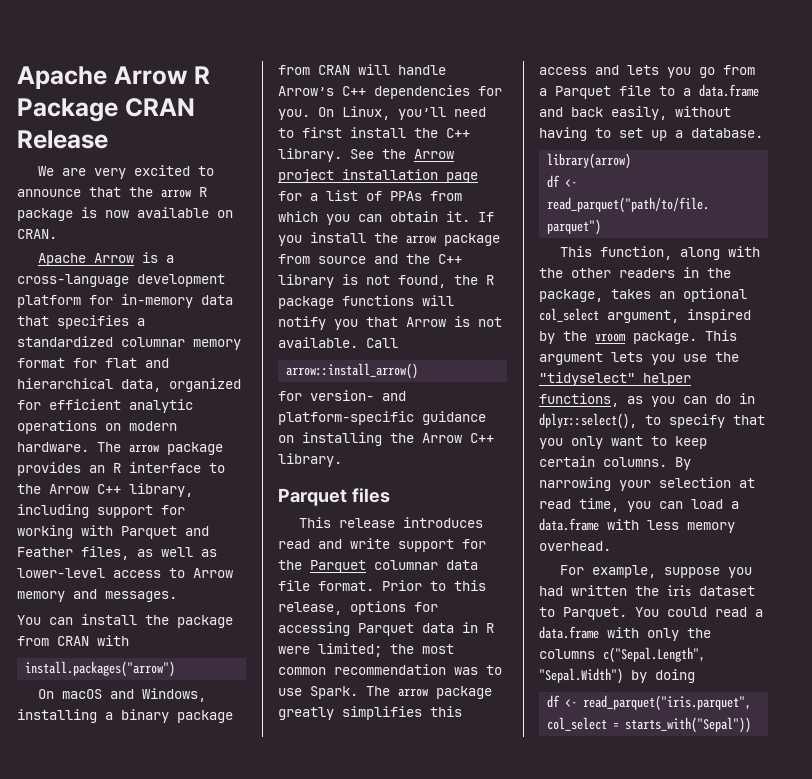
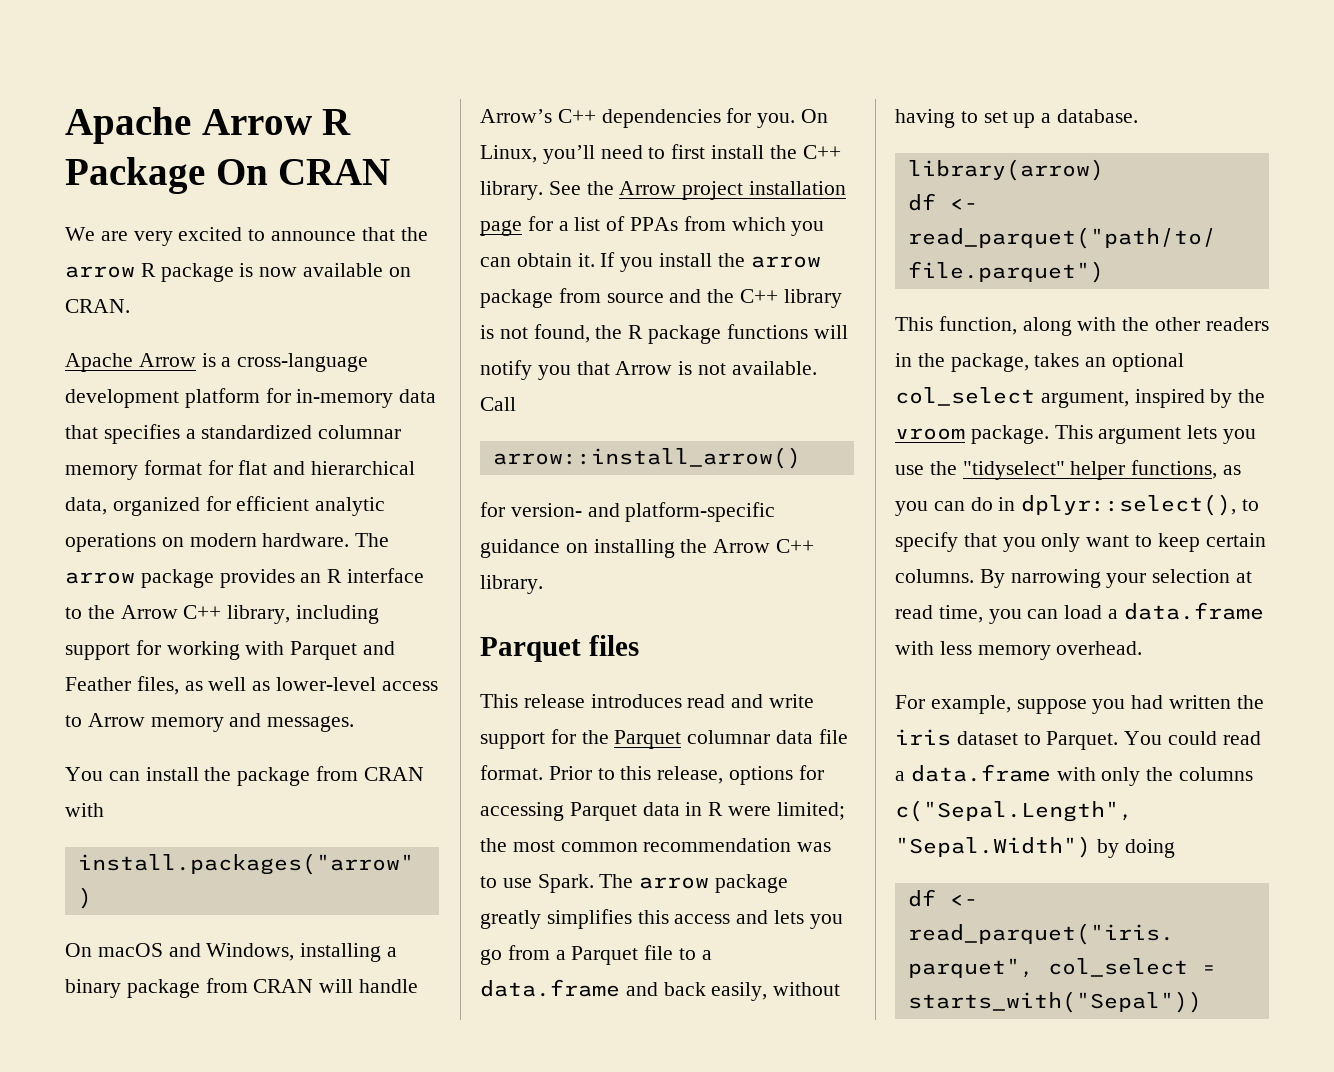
[124,98,195,117] [17,130,108,149] CRAN Release -> [215,159,391,185] On CRAN

